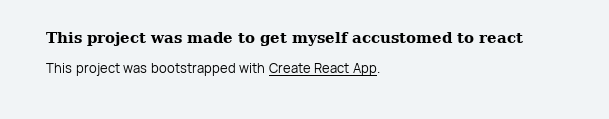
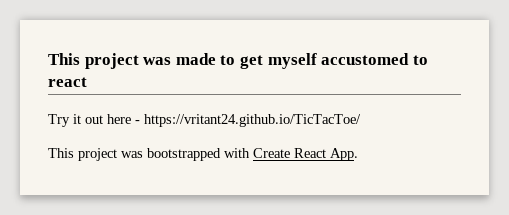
(523, 38) none -> [48,114,361,127] // Try it out here - https://vritant24.github.io/TicTacToe/

